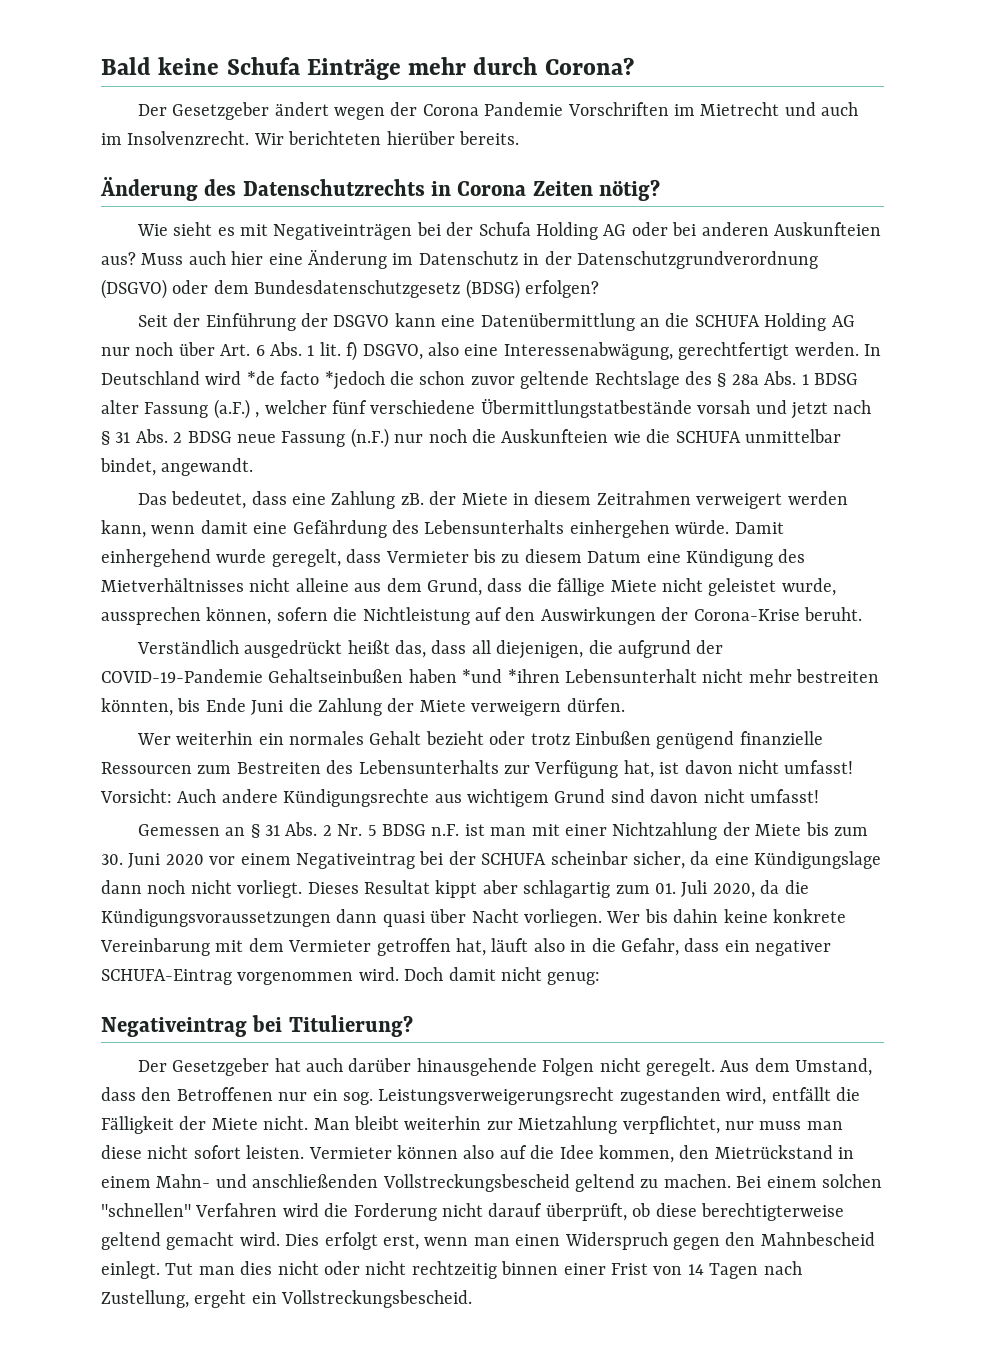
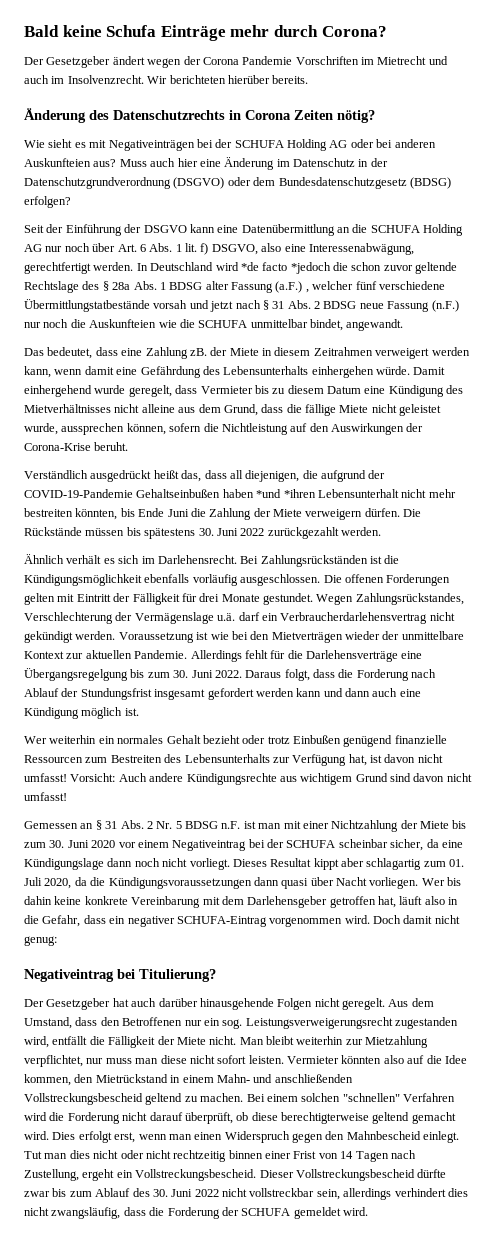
[478,222,531,236] Schufa -> [234,140,284,148] SCHUFA
(625, 705) none -> [403,509,422,517] [24,527,381,539] [24,554,400,567] [24,574,451,586] [24,593,464,605] [24,612,455,624] [24,631,464,643] [24,650,423,662] [24,668,437,681] [24,688,421,700] [24,707,139,719] Die Rückstände müssen bis spätestens 30. Juni 2022 zurückgezahlt werden. // Ähnlich verhält es sich im Darlehensrecht. Bei Zahlungsrückständen ist die Kündigungsmöglichkeit ebenfalls vorläufig ausgeschlossen. Die offenen Forderungen gelten mit Eintritt der Fälligkeit für drei Monate gestundet. Wegen Zahlungsrückstandes, Verschlechterung der Vermägenslage u.ä. darf ein Verbraucherdarlehensvertrag nicht gekündigt werden. Voraussetzung ist wie bei den Mietverträgen wieder der unmittelbare Kontext zur aktuellen Pandemie. Allerdings fehlt für die Darlehensverträge eine Übergangsregelgung bis zum 30. Juni 2022. Daraus folgt, dass die Forderung nach Ablauf der Stundungsfrist insgesamt gefordert werden kann und dann auch eine Kündigung möglich ist.
[288,940,372,952] Vermieter -> [247,896,328,908] Darlehensgeber
[397,1145,458,1159] können -> [341,1055,382,1064] könnten
(473, 1299) none -> [259,1169,447,1181] [24,1188,468,1200] [24,1207,368,1219] Dieser Vollstreckungsbescheid dürfte zwar bis zum Ablauf des 30. Juni 2022 nicht vollstreckbar sein, allerdings verhindert dies nicht zwangsläufig, dass die Forderung der SCHUFA gemeldet wird.

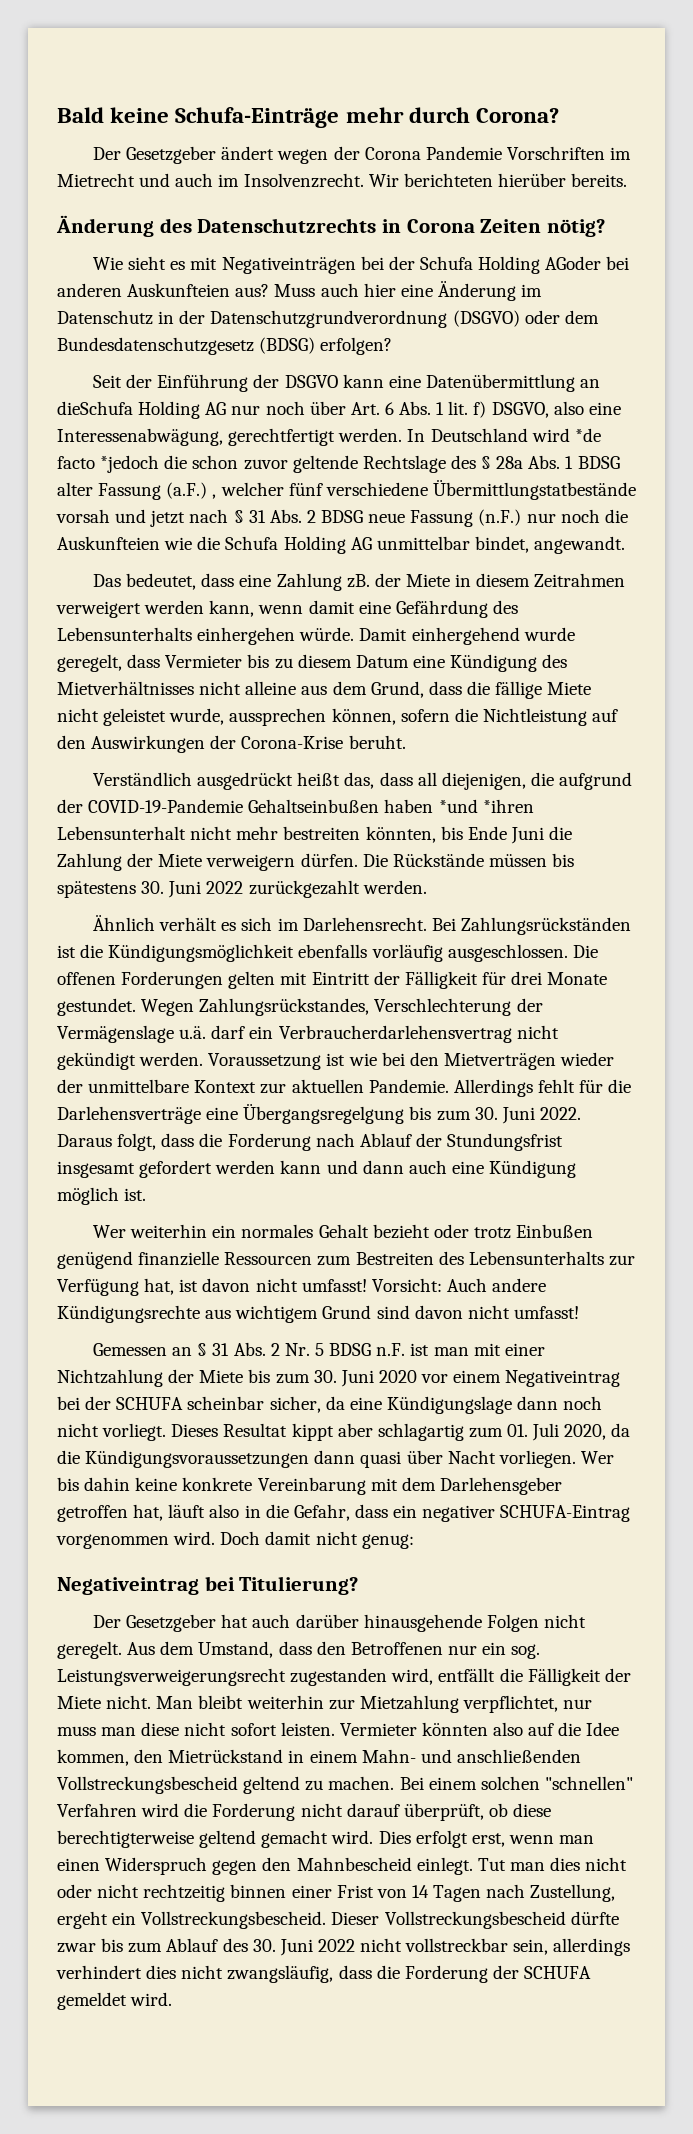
[106,25,226,41] Schufa Einträge -> [175,107,340,128] Schufa-Einträge
[234,139,374,151] SCHUFA Holding AG oder -> [420,256,602,274] Schufa Holding AGoder
[352,224,420,233] die SCHUFA -> [57,401,133,415] dieSchufa
[198,320,248,328] SCHUFA -> [225,536,372,554] Schufa Holding AG

